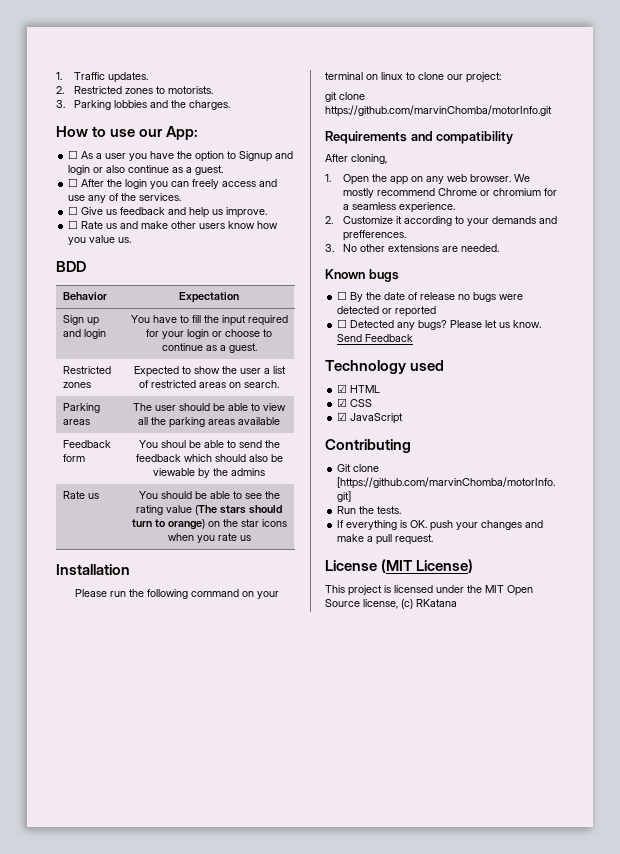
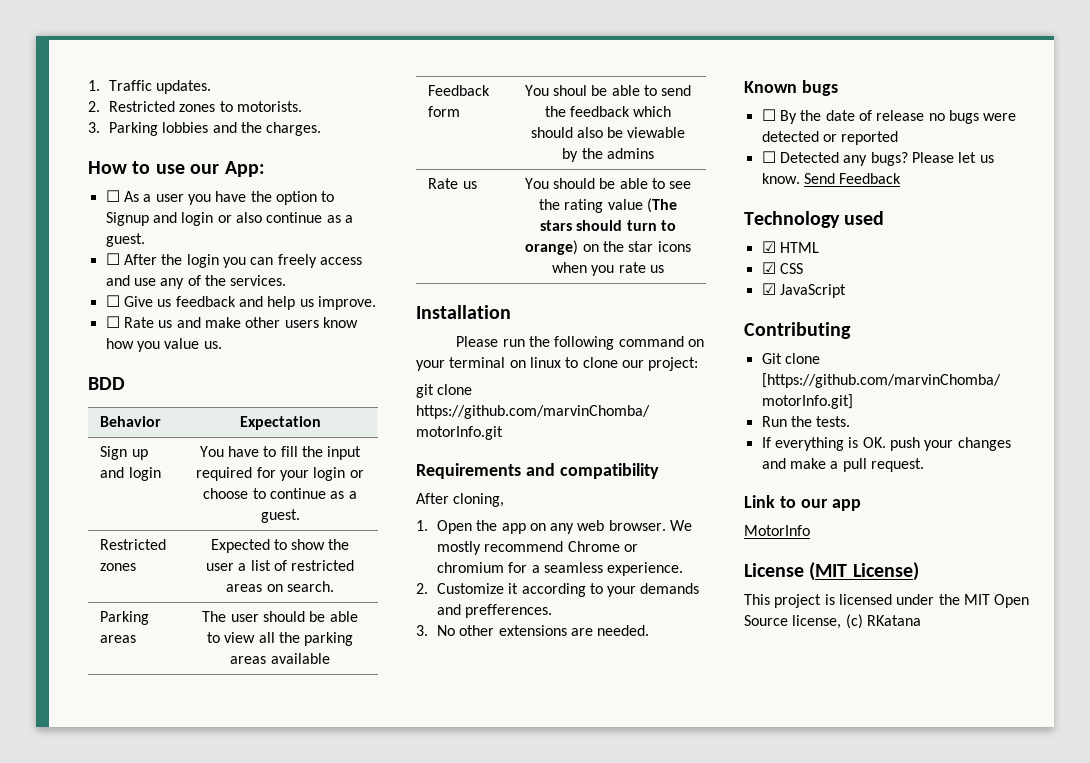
(434, 539) none -> [744,495,861,511] [744,525,810,536] // Link to our app // MotorInfo

